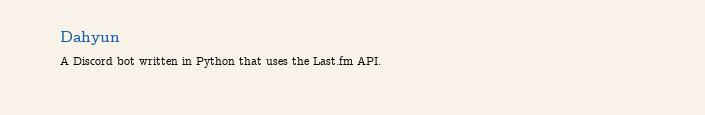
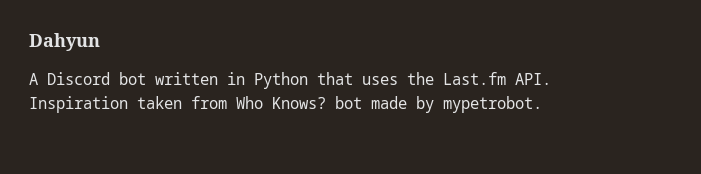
(381, 60) none -> [29,96,542,113] Inspiration taken from Who Knows? bot made by mypetrobot.

